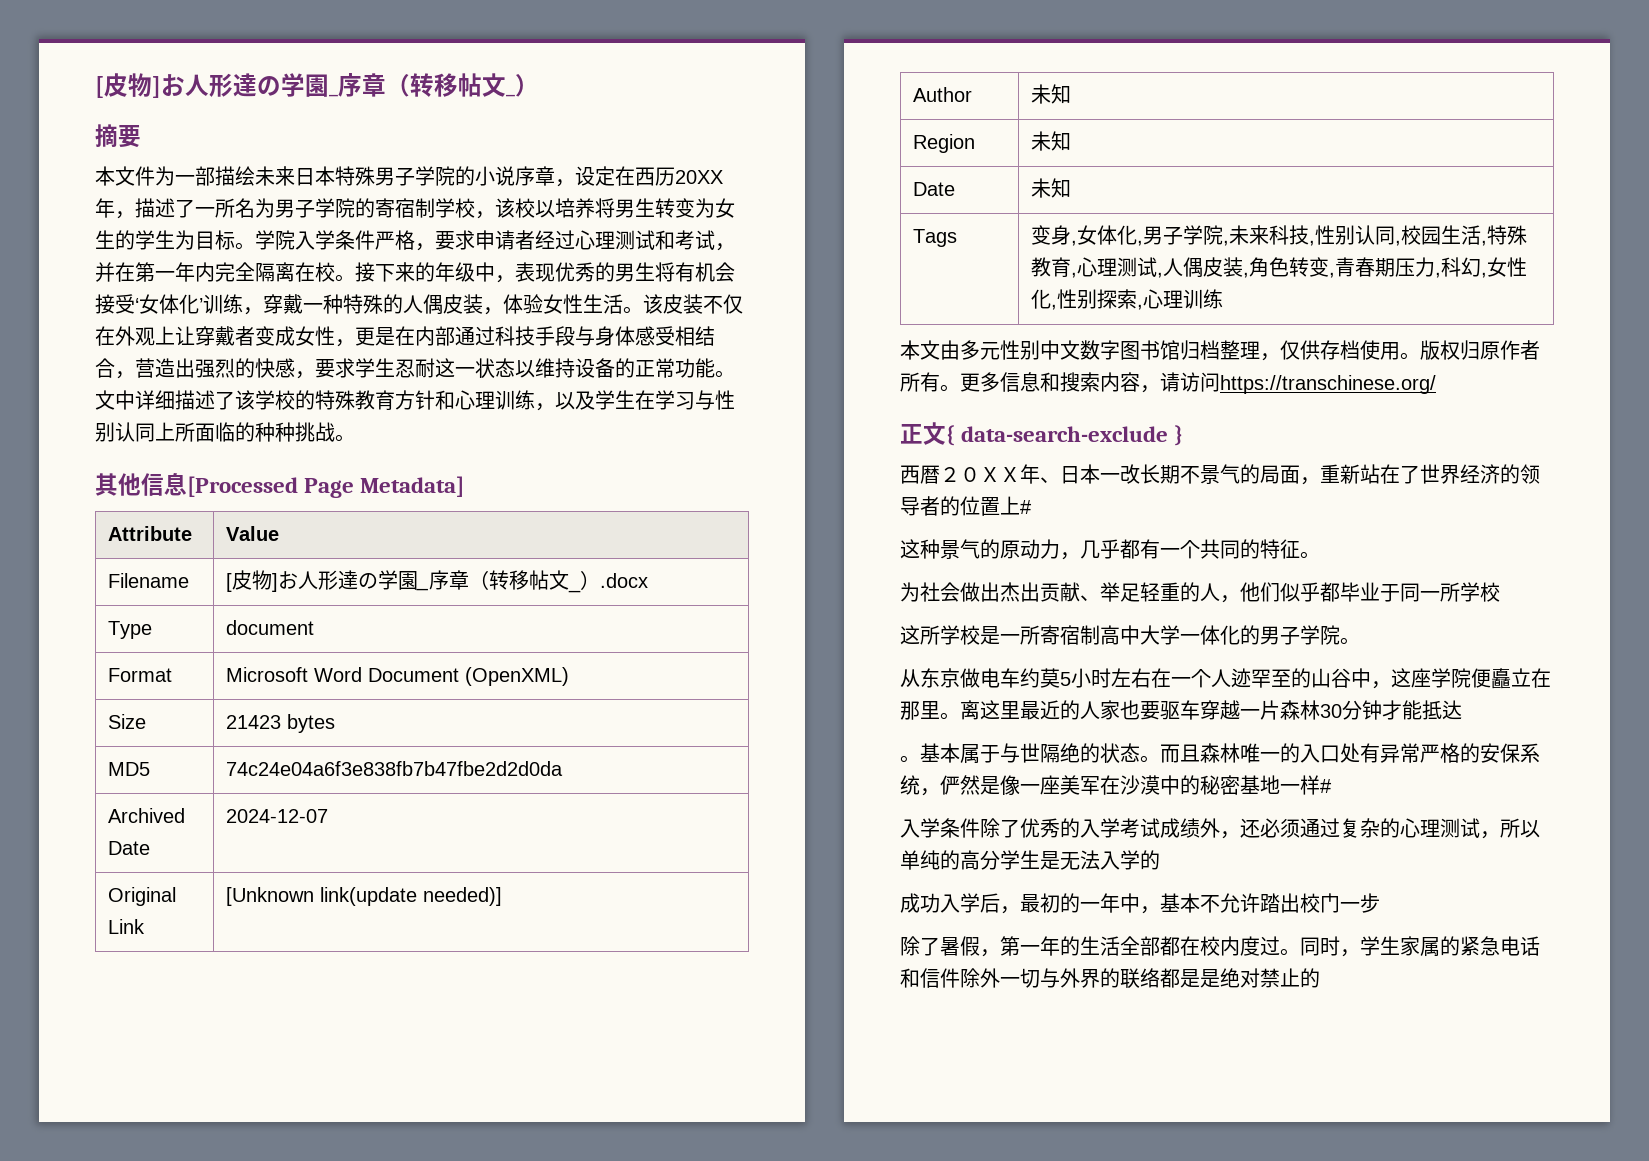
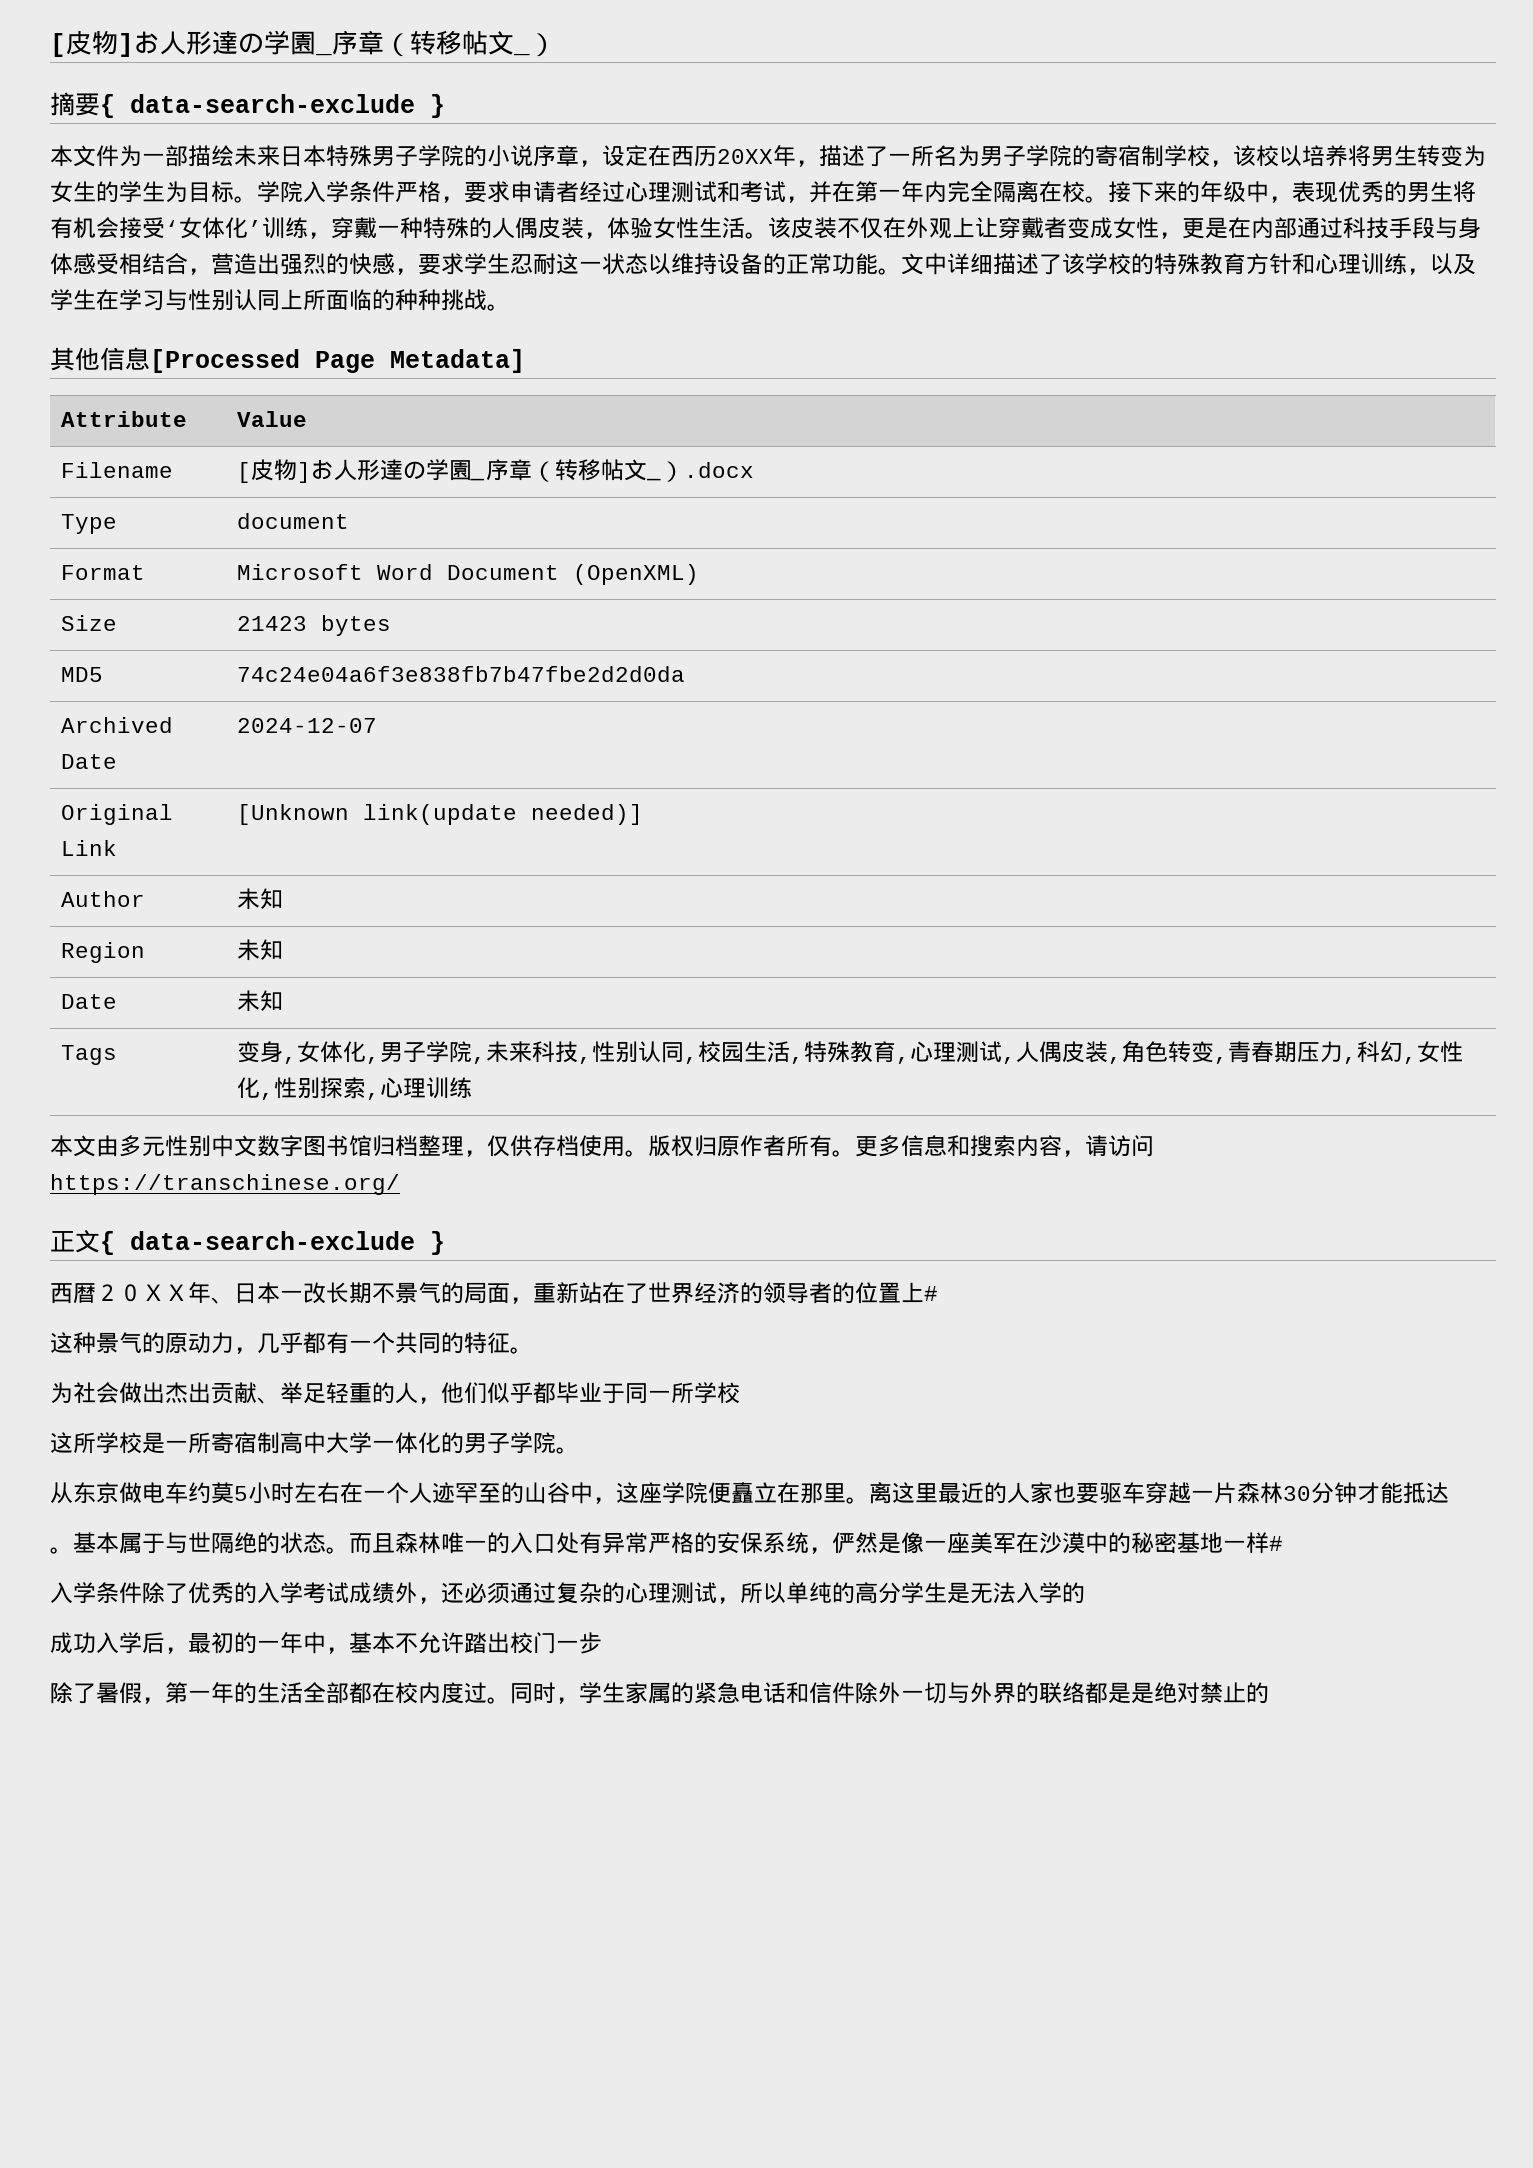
(141, 136) none -> [100,94,445,118] { data-search-exclude }

